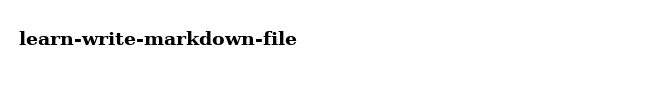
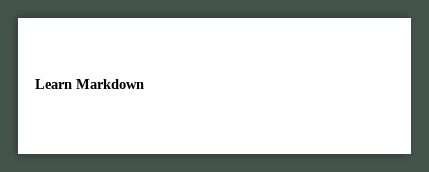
[19,31,297,45] learn-write-markdown-file -> [35,79,144,89] Learn Markdown

